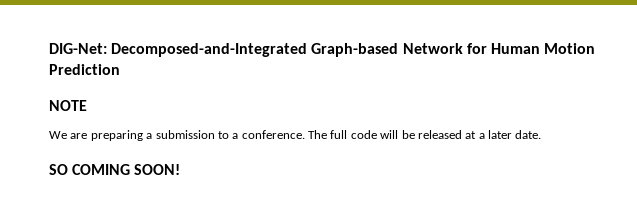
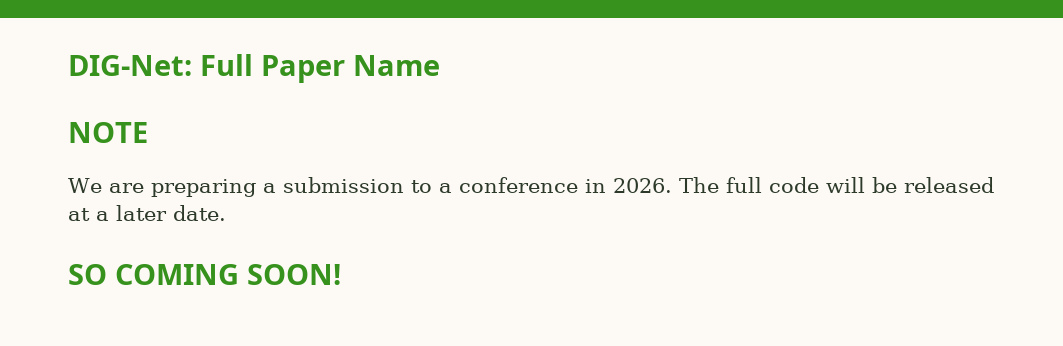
[111,43,596,57] [49,64,120,75] Decomposed-and-Integrated Graph-based Network for Human Motion Prediction -> [200,54,440,83] Full Paper Name
[241,130,305,139] conference. -> [458,177,672,193] conference in 2026.

